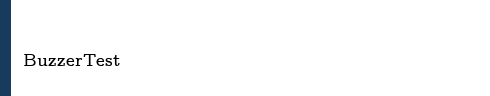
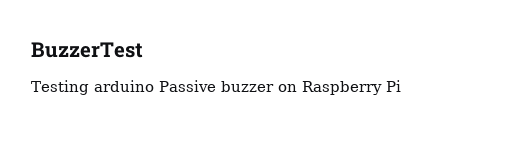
(121, 60) none -> [31,80,401,95] // Testing arduino Passive buzzer on Raspberry Pi

